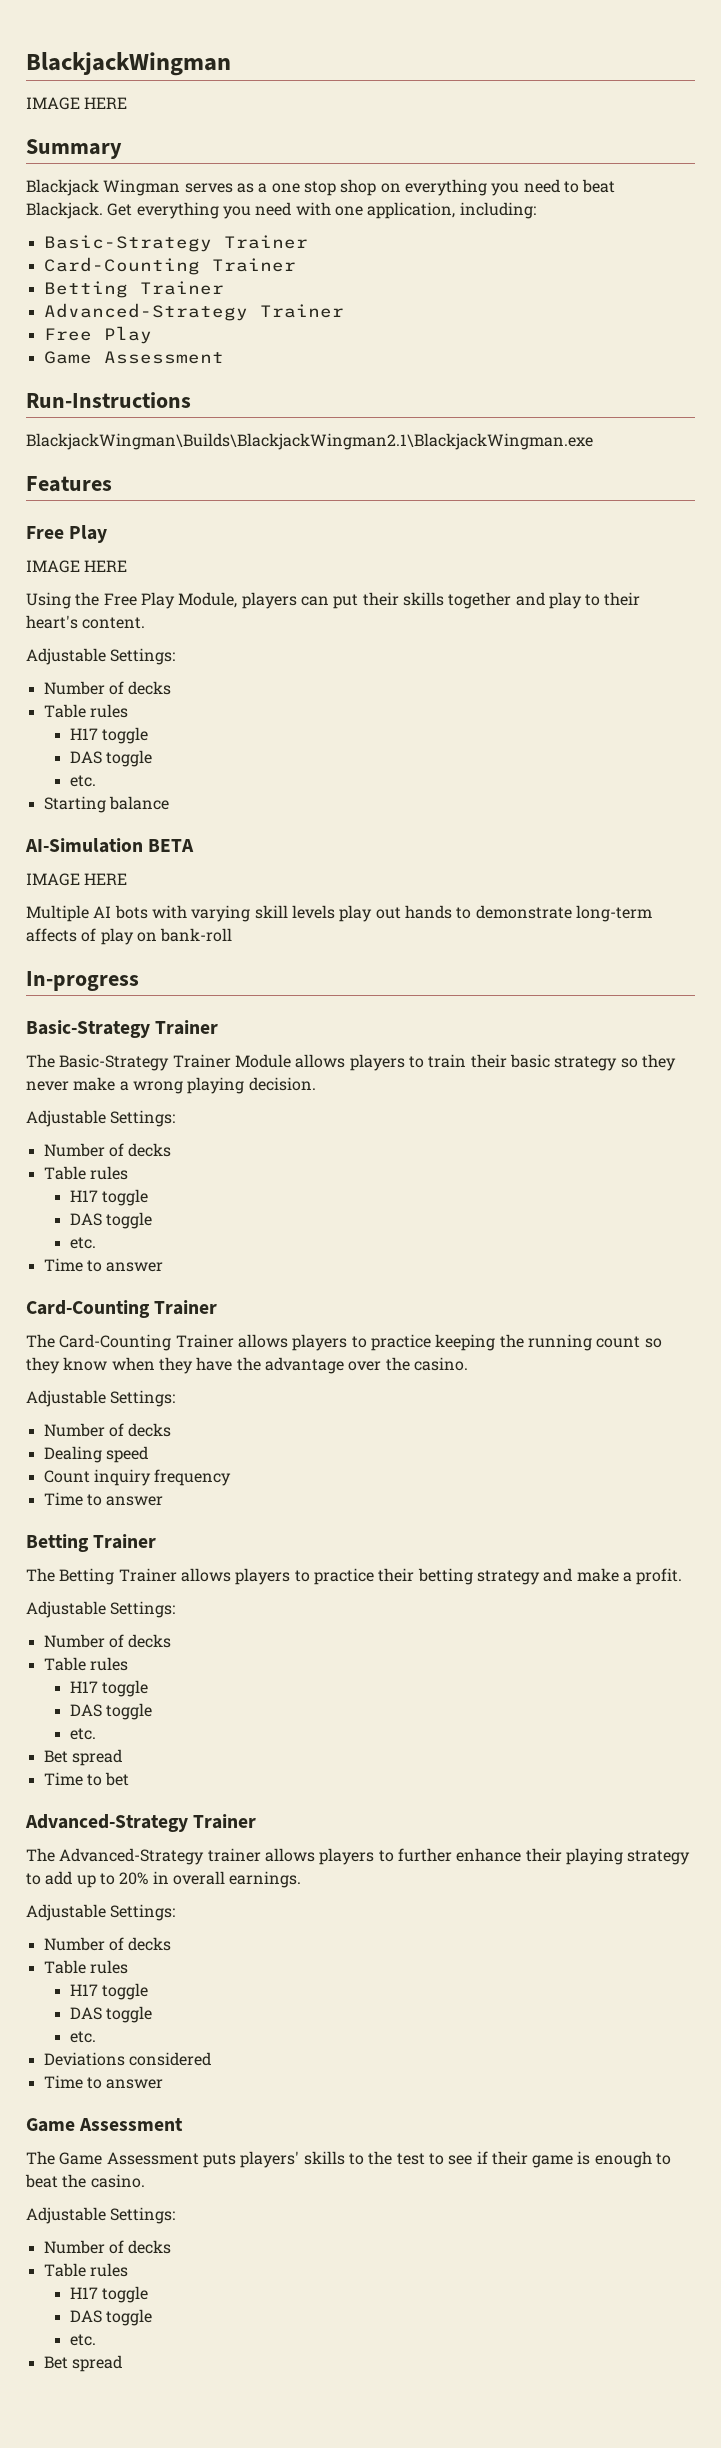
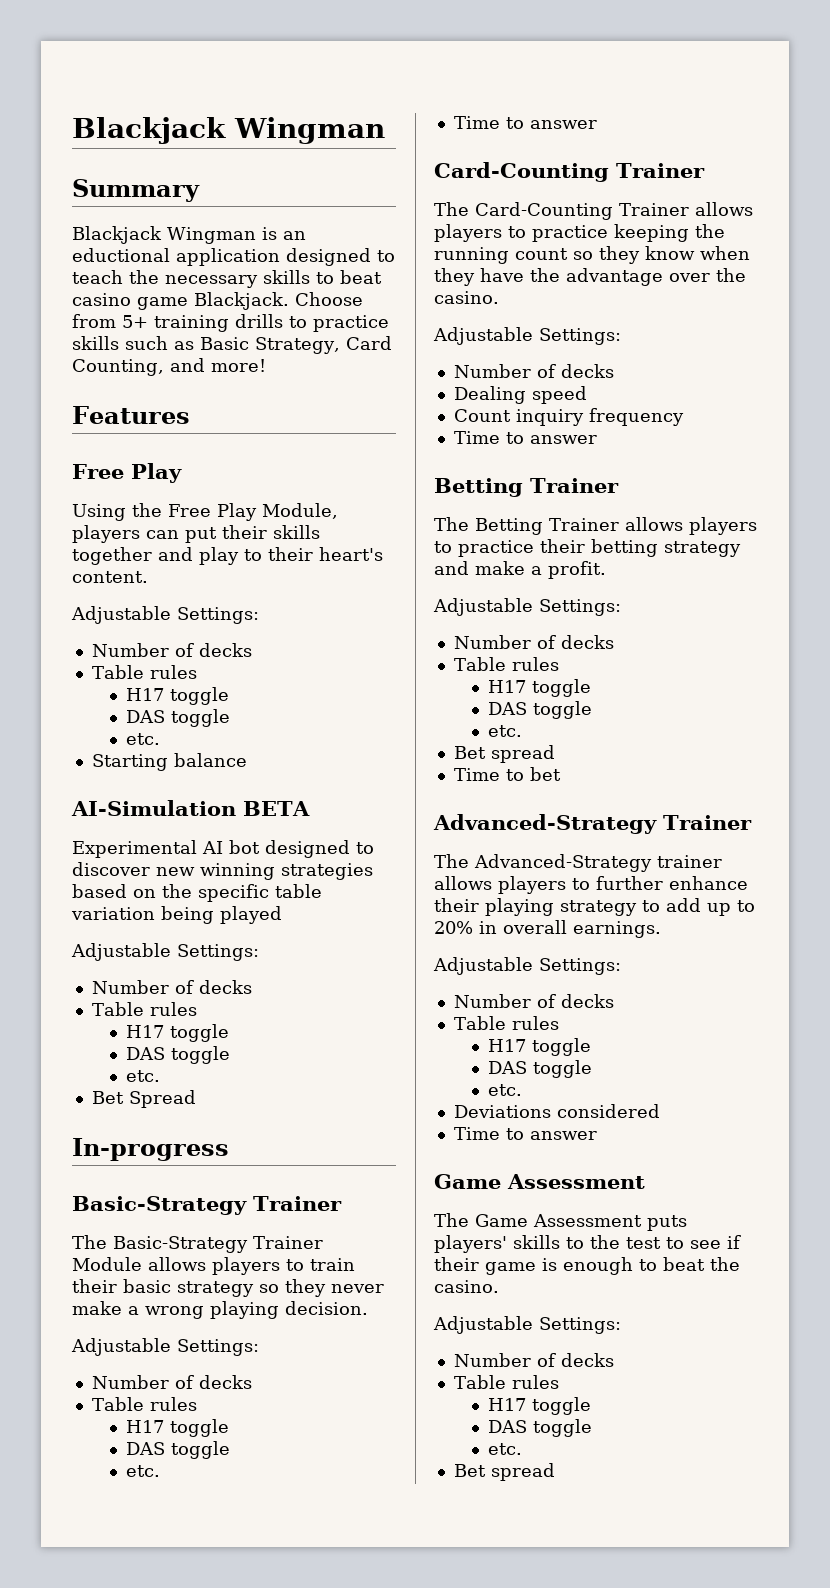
[26,52,231,76] [26,97,128,110] BlackjackWingman // IMAGE HERE -> [72,117,385,144] Blackjack Wingman
[184,179,616,196] [26,202,536,219] [43,235,308,252] [43,257,296,275] [43,281,224,298] [43,303,344,321] [43,326,152,344] [43,351,224,364] [26,392,191,408] [26,433,593,450] serves as a one stop shop on everything you need to beat Blackjack. Get everything you need with one application, including: // Basic-Strategy Trainer // Card-Counting Trainer // Betting Trainer // Advanced-Strategy Trainer // Free Play // Game Assessment // Run-Instructions // BlackjackWingman\Builds\BlackjackWingman2.1\BlackjackWingman.exe -> [262,227,306,240] [72,248,395,266] [72,270,382,288] [72,292,363,310] [72,314,389,332] [72,336,392,354] [72,358,266,376] is an eductional application designed to teach the necessary skills to beat casino game Blackjack. Choose from 5+ training drills to practice skills such as Basic Strategy, Card Counting, and more!
[26,560,128,573] // IMAGE HERE -> (182, 473) none
[26,873,128,886] [26,905,652,922] [26,928,233,945] IMAGE HERE // Multiple AI bots with varying skill levels play out hands to demonstrate long-term affects of play on bank-roll -> [72,840,374,858] [72,862,373,880] [72,884,322,902] [71,906,282,924] [71,943,259,961] [91,980,252,994] [91,1002,197,1016] [125,1024,229,1042] [125,1046,230,1064] [125,1070,160,1082] [91,1090,196,1108] Experimental AI bot designed to discover new winning strategies based on the specific table variation being played // Adjustable Settings: // Number of decks // Table rules // H17 toggle // DAS toggle // etc. // Bet Spread

